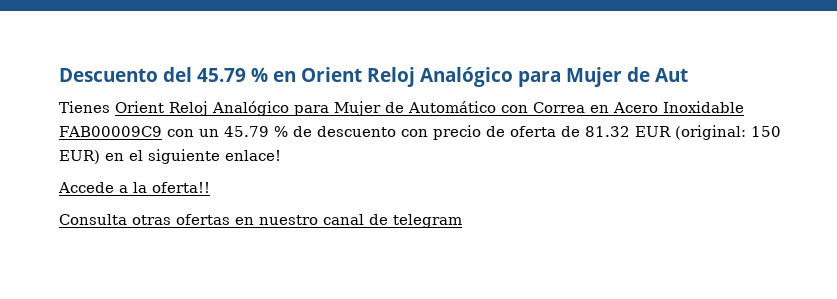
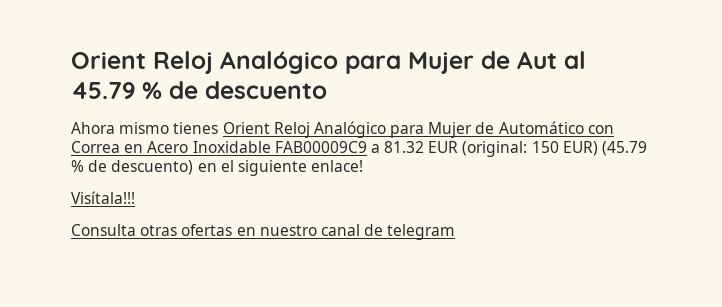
[59,67,296,82] Descuento del 45.79 % en -> (71, 60) none
[59,101,110,113] // Tienes -> [564,51,586,69] [71,81,327,99] [71,122,219,134] al 45.79 % de descuento // Ahora mismo tienes
[166,125,580,140] con un 45.79 % de descuento con precio de oferta de -> [370,144,380,153] a
(100, 157) none -> [602,141,648,156] [71,160,194,175] (45.79 % de descuento)
[58,182,210,193] Accede a la oferta!! -> [71,191,135,204] Visítala!!!

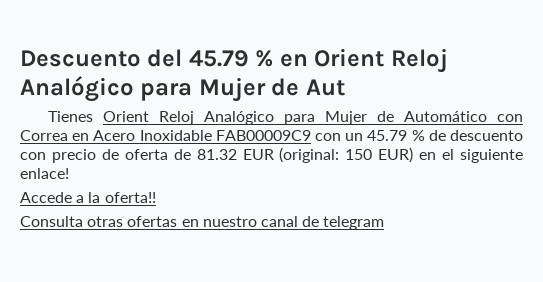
(71, 60) none -> [20,49,308,67] Descuento del 45.79 % en
[564,51,586,69] [71,81,327,99] [71,122,219,134] al 45.79 % de descuento // Ahora mismo tienes -> [48,111,94,122] // Tienes
[370,144,380,153] a -> [314,130,523,141] [20,149,191,163] con un 45.79 % de descuento con precio de oferta de
[602,141,648,156] [71,160,194,175] (45.79 % de descuento) -> (414, 155) none
[71,191,135,204] Visítala!!! -> [20,192,156,203] Accede a la oferta!!

